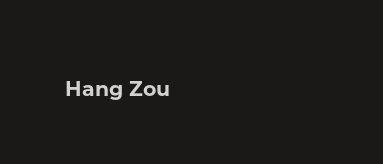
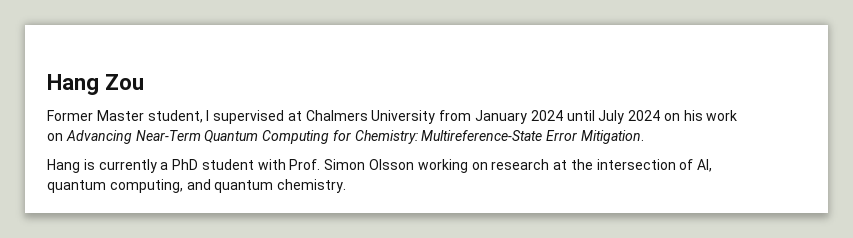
(170, 88) none -> [47,110,738,124] [47,130,645,144] [47,159,713,173] [47,179,347,193] // Former Master student, I supervised at Chalmers University from January 2024 until July 2024 on his work on Advancing Near-Term Quantum Computing for Chemistry: Multireference-State Error Mitigation. // Hang is currently a PhD student with Prof. Simon Olsson working on research at the intersection of AI, quantum computing, and quantum chemistry.

